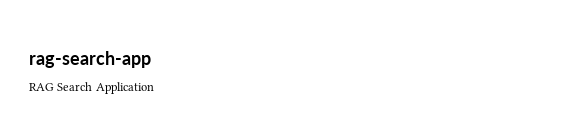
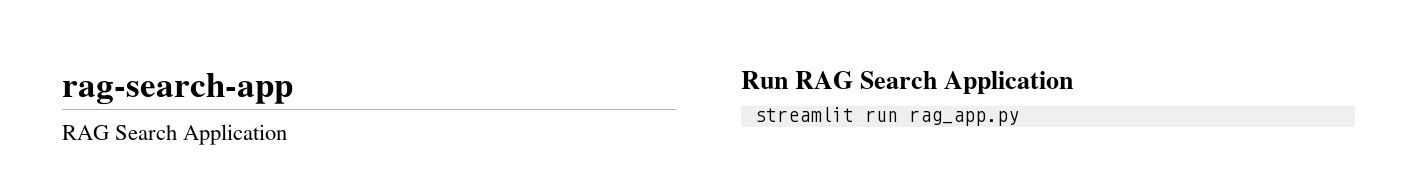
(154, 88) none -> [741,71,1074,94] [754,107,1019,126] // Run RAG Search Application // streamlit run rag_app.py

